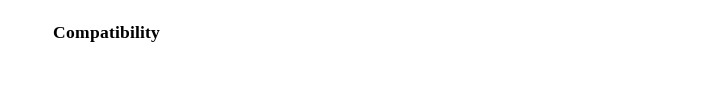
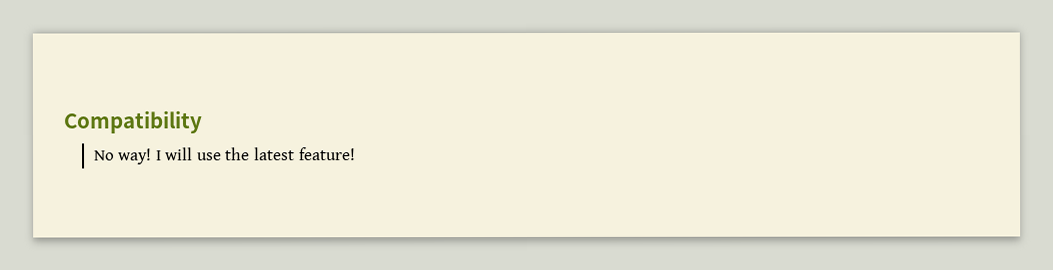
(160, 34) none -> [93,147,356,165] // No way! I will use the latest feature!

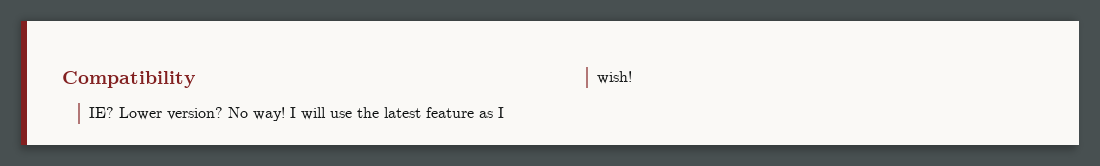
(202, 122) none -> [89,107,224,120] IE? Lower version?
[298,147,356,161] feature! -> [426,107,505,118] [597,71,633,84] feature as I wish!

